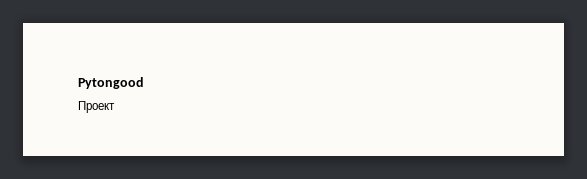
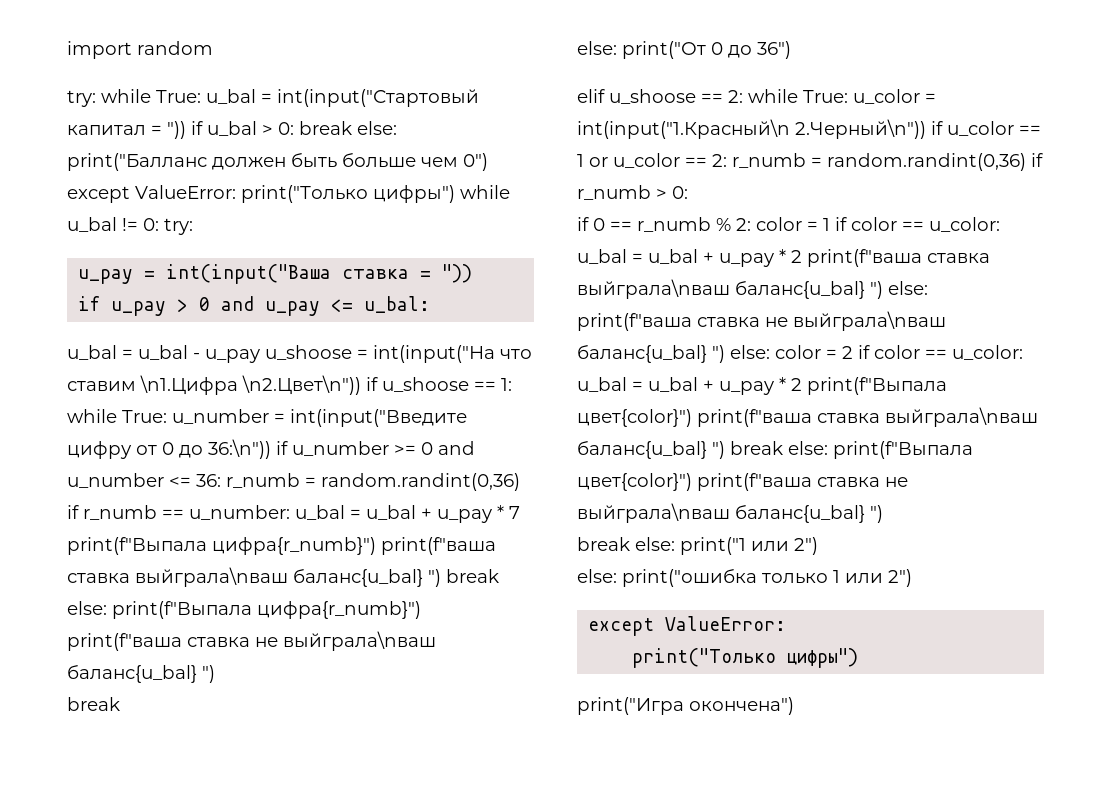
[78,77,144,89] [78,101,115,113] Pytongood // Проект -> [67,41,213,59] [67,89,479,107] [67,121,397,139] [67,153,488,171] [67,185,510,203] [67,217,193,235] [78,264,473,284] [78,296,431,316] [67,345,532,363] [67,375,512,395] [67,409,467,427] [67,439,475,459] [67,473,520,491] [67,505,520,523] [67,537,496,555] [67,567,499,587] [67,601,421,619] [67,631,436,651] [67,665,215,683] [67,697,120,711] [577,41,791,59] [577,89,936,104] [577,119,1041,139] [577,153,1043,171] [577,185,688,200] [577,217,1000,232] [577,249,990,267] [577,279,928,299] [577,311,946,331] [577,345,1023,363] [577,377,947,395] [577,407,1038,427] [577,441,973,459] [577,473,908,491] [577,503,883,523] [577,537,818,555] [577,569,912,587] [588,616,787,636] [632,648,859,668] [577,697,794,715] import random // try: while True: u_bal = int(input("Стартовый капитал = ")) if u_bal > 0: break else: print("Балланс должен быть больше чем 0") except ValueError: print("Только цифры") while u_bal != 0: try: // u_pay = int(input("Ваша ставка = ")) // if u_pay > 0 and u_pay <= u_bal: // u_bal = u_bal - u_pay u_shoose = int(input("На что ставим \n1.Цифра \n2.Цвет\n")) if u_shoose == 1: while True: u_number = int(input("Введите цифру от 0 до 36:\n")) if u_number >= 0 and u_number <= 36: r_numb = random.randint(0,36) if r_numb == u_number: u_bal = u_bal + u_pay * 7 print(f"Выпала цифра{r_numb}") print(f"ваша ставка выйграла\nваш баланс{u_bal} ") break else: print(f"Выпала цифра{r_numb}") print(f"ваша ставка не выйграла\nваш баланс{u_bal} ") // break // else: print("От 0 до 36") // elif u_shoose == 2: while True: u_color = int(input("1.Красный\n 2.Черный\n")) if u_color == 1 or u_color == 2: r_numb = random.randint(0,36) if r_numb > 0: // if 0 == r_numb % 2: color = 1 if color == u_color: u_bal = u_bal + u_pay * 2 print(f"ваша ставка выйграла\nваш баланс{u_bal} ") else: print(f"ваша ставка не выйграла\nваш баланс{u_bal} ") else: color = 2 if color == u_color: u_bal = u_bal + u_pay * 2 print(f"Выпала цвет{color}") print(f"ваша ставка выйграла\nваш баланс{u_bal} ") break else: print(f"Выпала цвет{color}") print(f"ваша ставка не выйграла\nваш баланс{u_bal} ") // break else: print("1 или 2") // else: print("ошибка только 1 или 2") // except ValueError: // print("Только цифры") // print("Игра окончена")

